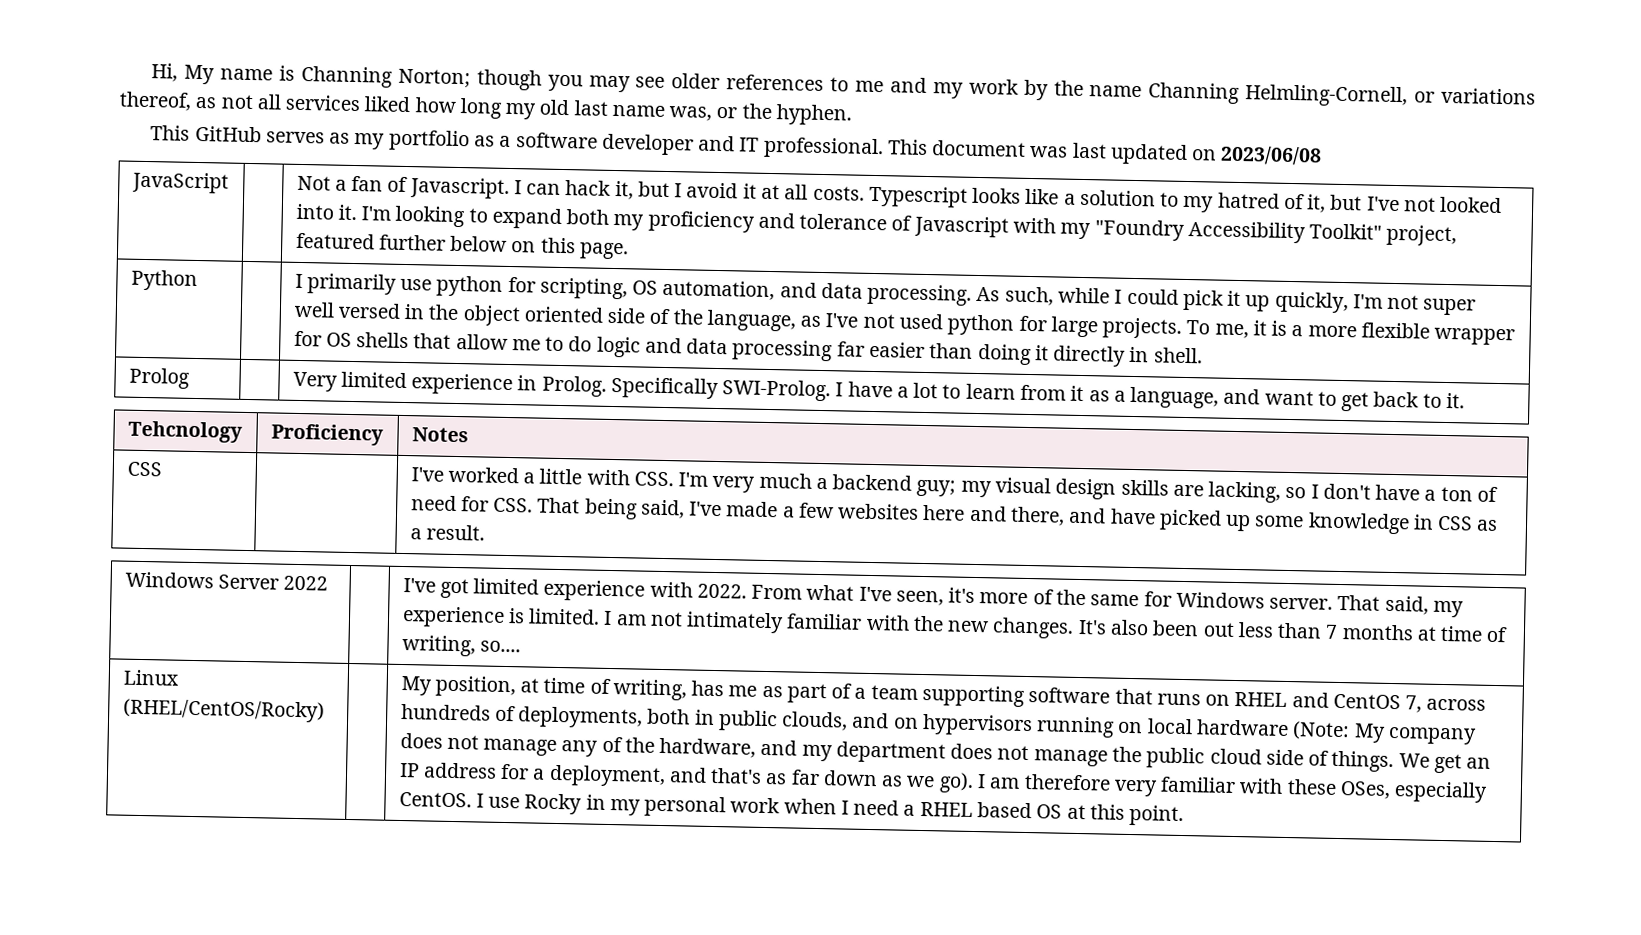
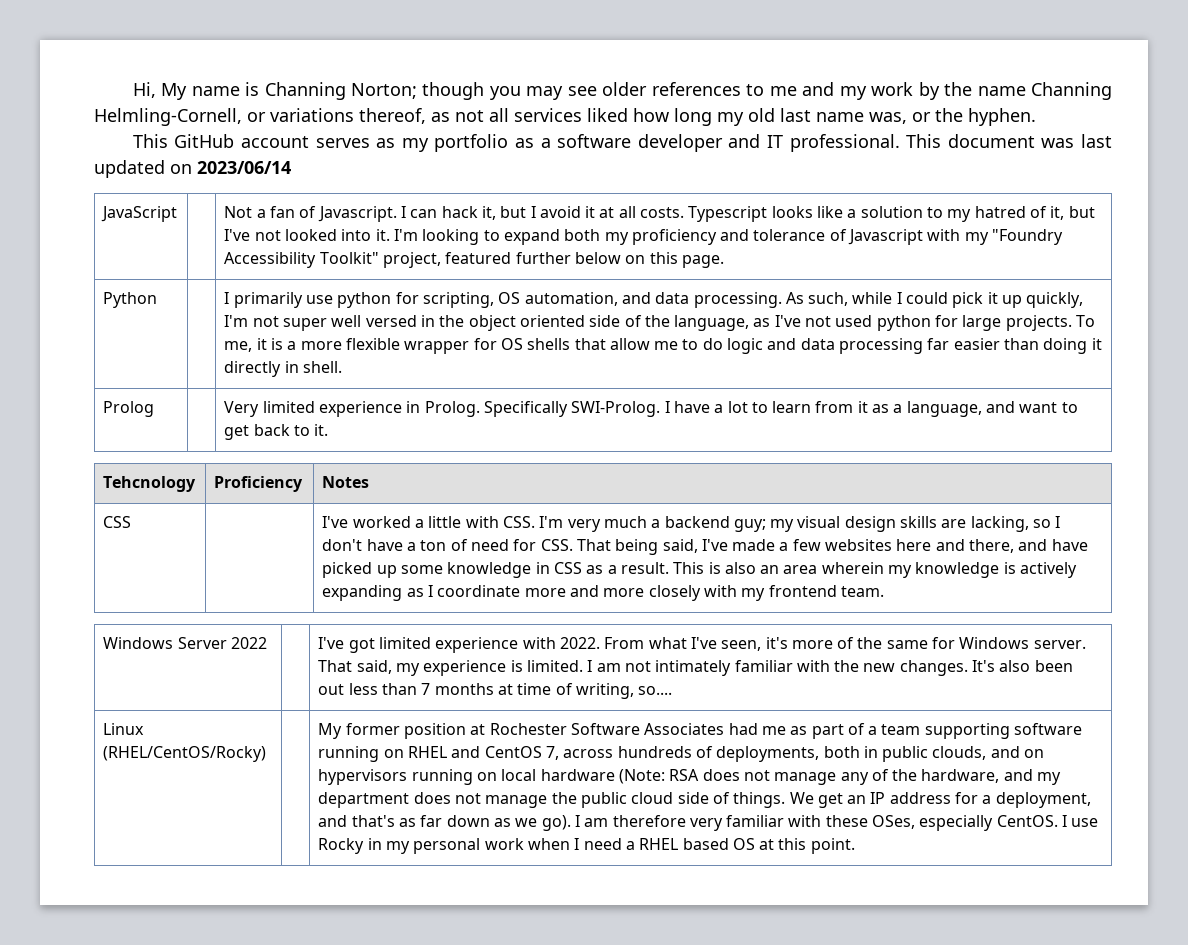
(262, 134) none -> [240,136,309,148] account
[1220,145,1323,166] 2023/06/08 -> [197,161,291,174] 2023/06/14
(485, 532) none -> [673,562,1078,578] [322,585,884,601] This is also an area wherein my knowledge is actively expanding as I coordinate more and more closely with my frontend team.
[434,675,725,701] position, at time of writing, has -> [345,723,758,739] former position at Rochester Software Associates had
[1114,688,1201,706] that runs -> [318,746,380,762] running
[1353,723,1477,745] My company -> [669,769,700,781] RSA

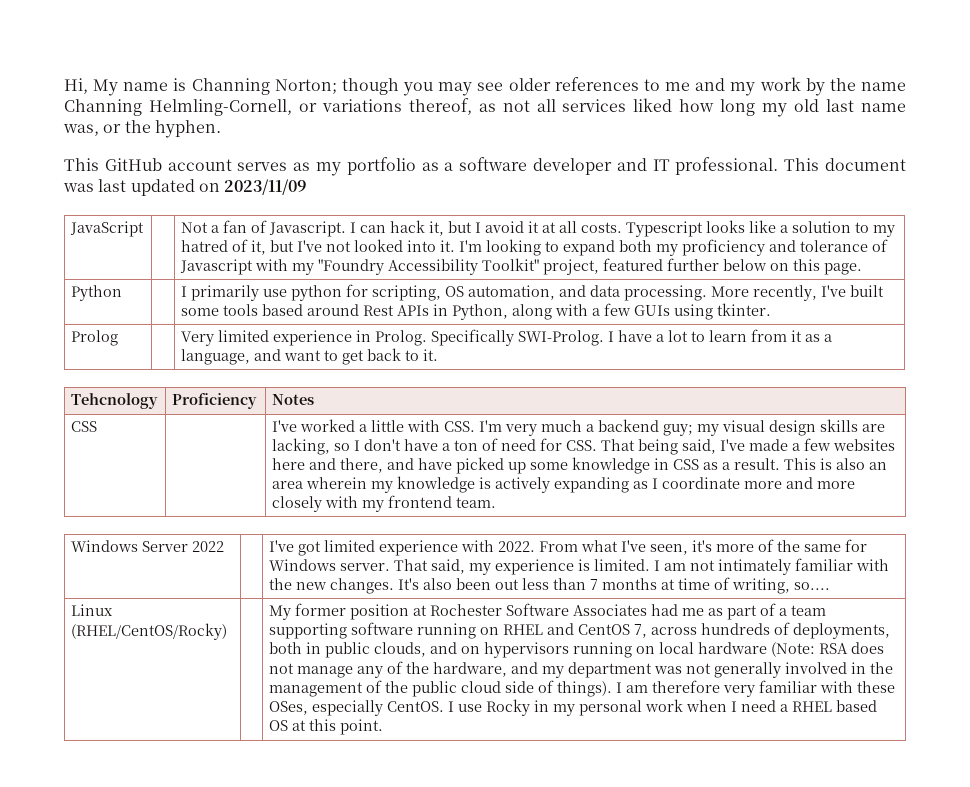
[197,161,291,174] 2023/06/14 -> [224,179,308,195] 2023/11/09
[785,292,1084,308] [224,315,1096,331] [224,338,1102,354] [224,361,342,377] As such, while I could pick it up quickly, I'm not super well versed in the object oriented side of the language, as I've not used python for large projects. To me, it is a more flexible wrapper for OS shells that allow me to do logic and data processing far easier than doing it directly in shell. -> [711,285,885,301] [181,303,772,320] More recently, I've built some tools based around Rest APIs in Python, along with a few GUIs using tkinter.
[413,792,548,808] does not manage -> [654,662,894,678] [269,680,383,697] was not generally involved in the management of
[733,792,1091,808] [318,815,571,831] things. We get an IP address for a deployment, and that's as far down as we go). -> [557,681,613,697] things).

